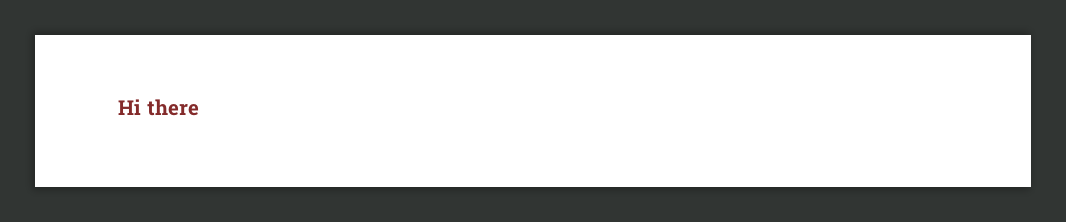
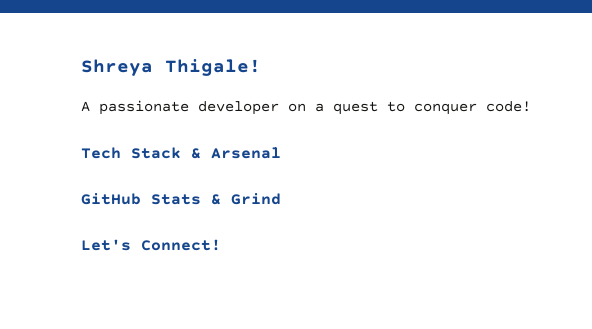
[118,99,199,116] Hi there -> [81,59,261,76] [81,100,531,115] [81,147,281,159] [81,193,281,205] [81,239,221,251] Shreya Thigale! // A passionate developer on a quest to conquer code! // Tech Stack & Arsenal // GitHub Stats & Grind // Let's Connect!

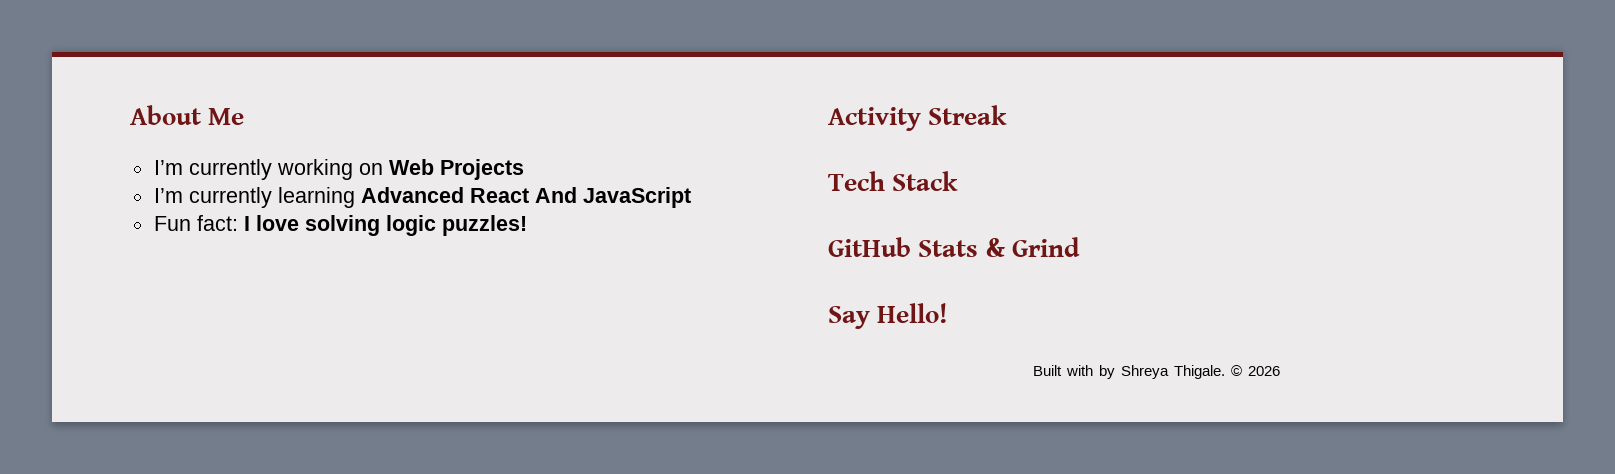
[81,59,261,76] [81,100,531,115] Shreya Thigale! // A passionate developer on a quest to conquer code! -> [130,105,245,125] [153,159,524,180] [153,187,691,208] [153,215,527,236] [828,105,1008,131] About Me // I’m currently working on Web Projects // I’m currently learning Advanced React And JavaScript // Fun fact: I love solving logic puzzles! // Activity Streak
[191,147,281,159] & Arsenal -> (959, 181) none
[81,239,221,251] Let's Connect! -> [828,303,949,329] [1033,365,1280,379] Say Hello! // Built with by Shreya Thigale. © 2026

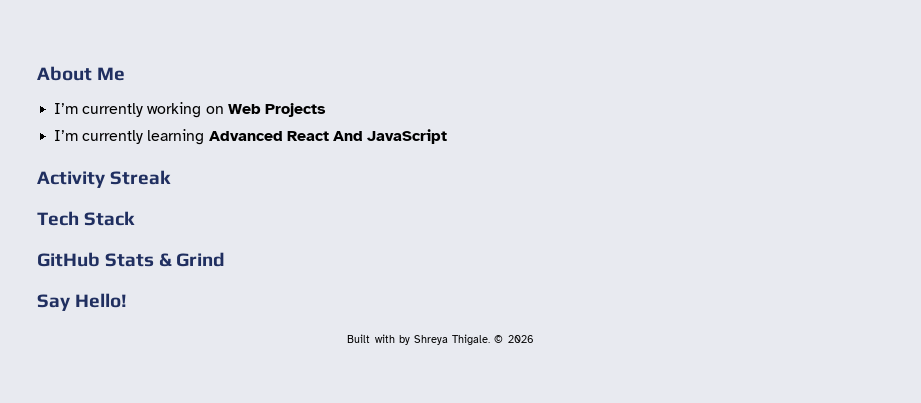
[153,215,527,236] // Fun fact: I love solving logic puzzles! -> (448, 136) none

